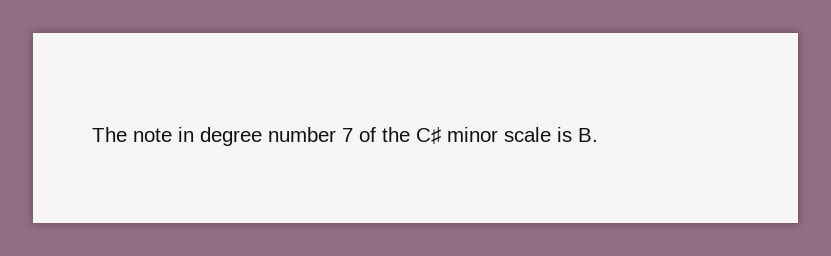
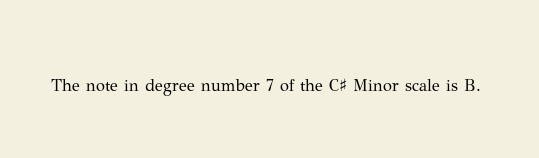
[447,127,498,142] minor -> [353,79,399,92] Minor

